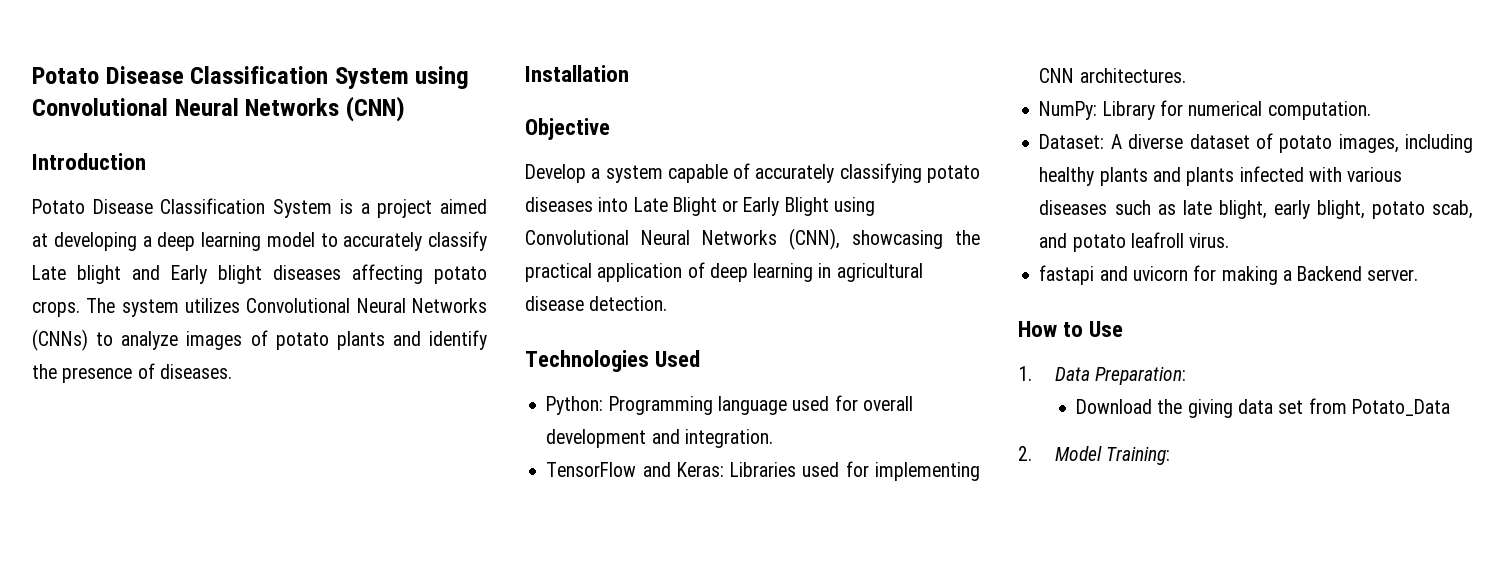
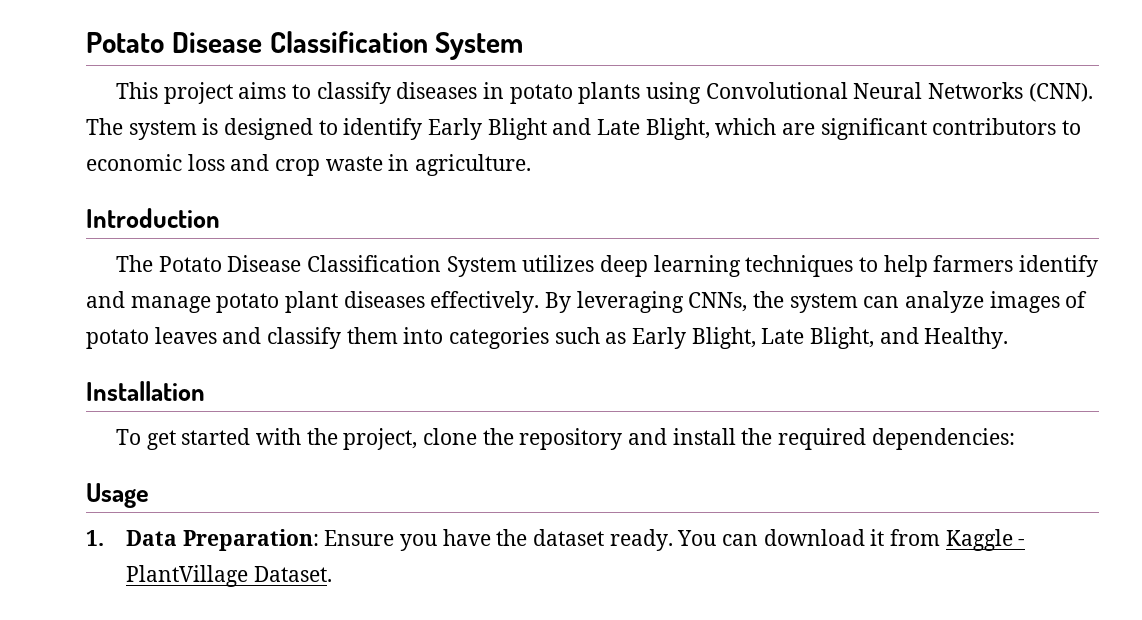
[32,66,470,89] [32,96,405,122] Potato Disease Classification System using Convolutional Neural Networks (CNN) -> [86,31,524,60] [115,82,1093,104] [86,118,1082,140] [86,154,532,176] Potato Disease Classification System // This project aims to classify diseases in potato plants using Convolutional Neural Networks (CNN). The system is designed to identify Early Blight and Late Blight, which are significant contributors to economic loss and crop waste in agriculture.
[32,198,487,218] [32,231,487,251] [32,264,487,284] [32,298,487,317] [32,329,487,351] [32,363,232,383] [525,65,629,82] [525,118,610,140] [525,163,980,183] [525,197,875,216] [525,228,980,250] [525,262,923,282] [525,296,668,311] [525,350,701,372] [546,395,913,415] [546,429,773,448] [546,461,980,481] [1039,68,1186,83] [1039,100,1371,120] [1039,133,1473,153] [1039,166,1403,186] [1039,200,1473,219] [1039,232,1230,252] [1039,265,1419,285] [1018,321,1124,337] [1018,366,1186,385] [1076,398,1450,418] [1018,446,1170,465] Potato Disease Classification System is a project aimed at developing a deep learning model to accurately classify Late blight and Early blight diseases affecting potato crops. The system utilizes Convolutional Neural Networks (CNNs) to analyze images of potato plants and identify the presence of diseases. // Installation // Objective // Develop a system capable of accurately classifying potato diseases into Late Blight or Early Blight using Convolutional Neural Networks (CNN), showcasing the practical application of deep learning in agricultural disease detection. // Technologies Used // Python: Programming language used for overall development and integration. // TensorFlow and Keras: Libraries used for implementing CNN architectures. // NumPy: Library for numerical computation. // Dataset: A diverse dataset of potato images, including healthy plants and plants infected with various diseases such as late blight, early blight, potato scab, and potato leafroll virus. // fastapi and uvicorn for making a Backend server. // How to Use // 1. Data Preparation: // Download the giving data set from Potato_Data // 2. Model Training: -> [115,255,1098,277] [86,291,1088,313] [86,327,1009,349] [86,381,205,401] [115,428,1015,450] [86,483,149,508] [86,529,1026,551] [125,565,332,587] The Potato Disease Classification System utilizes deep learning techniques to help farmers identify and manage potato plant diseases effectively. By leveraging CNNs, the system can analyze images of potato leaves and classify them into categories such as Early Blight, Late Blight, and Healthy. // Installation // To get started with the project, clone the repository and install the required dependencies: // Usage // 1. Data Preparation: Ensure you have the dataset ready. You can download it from Kaggle - PlantVillage Dataset.

